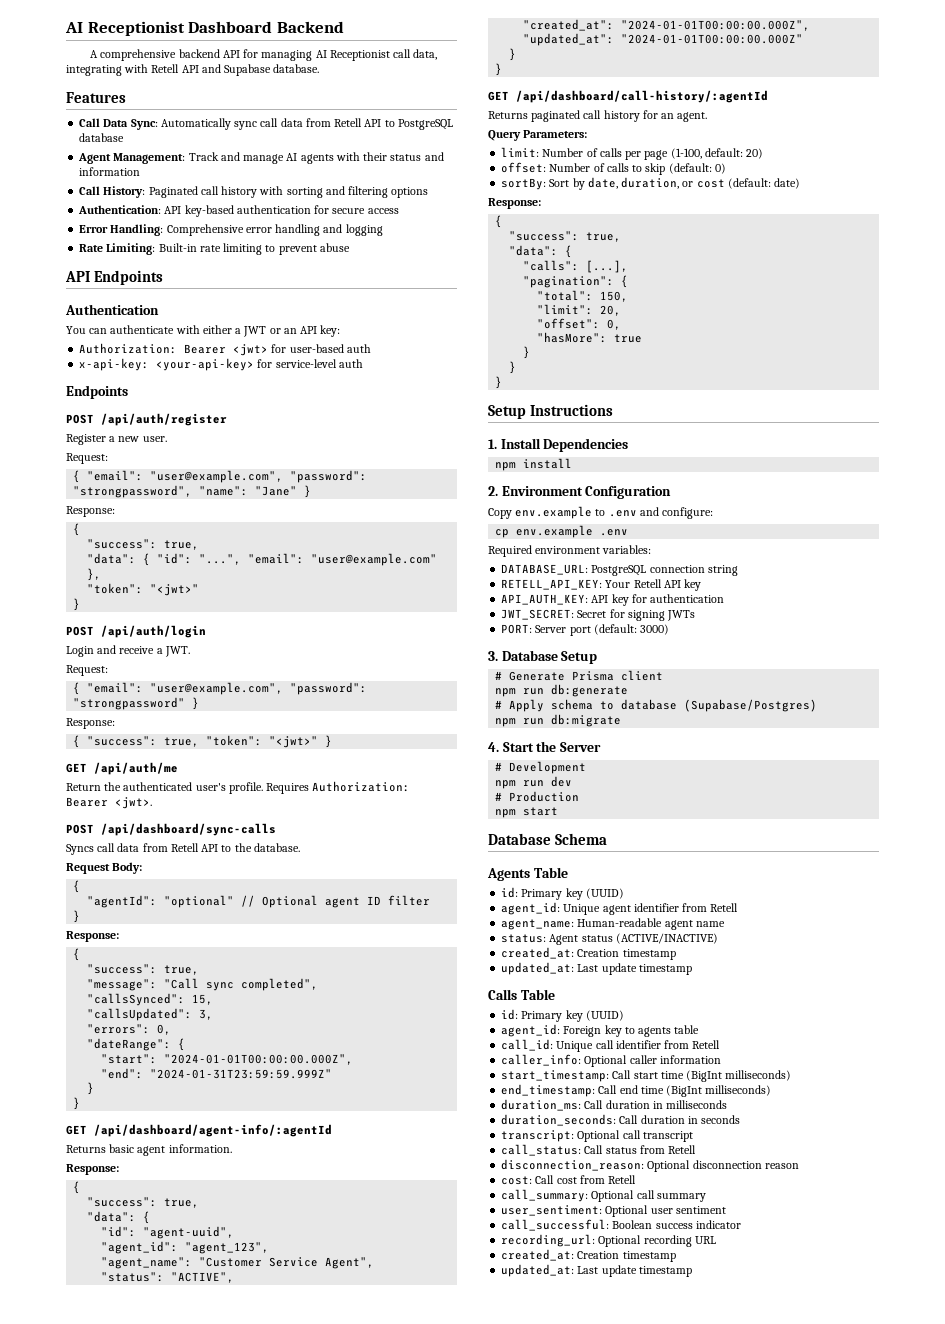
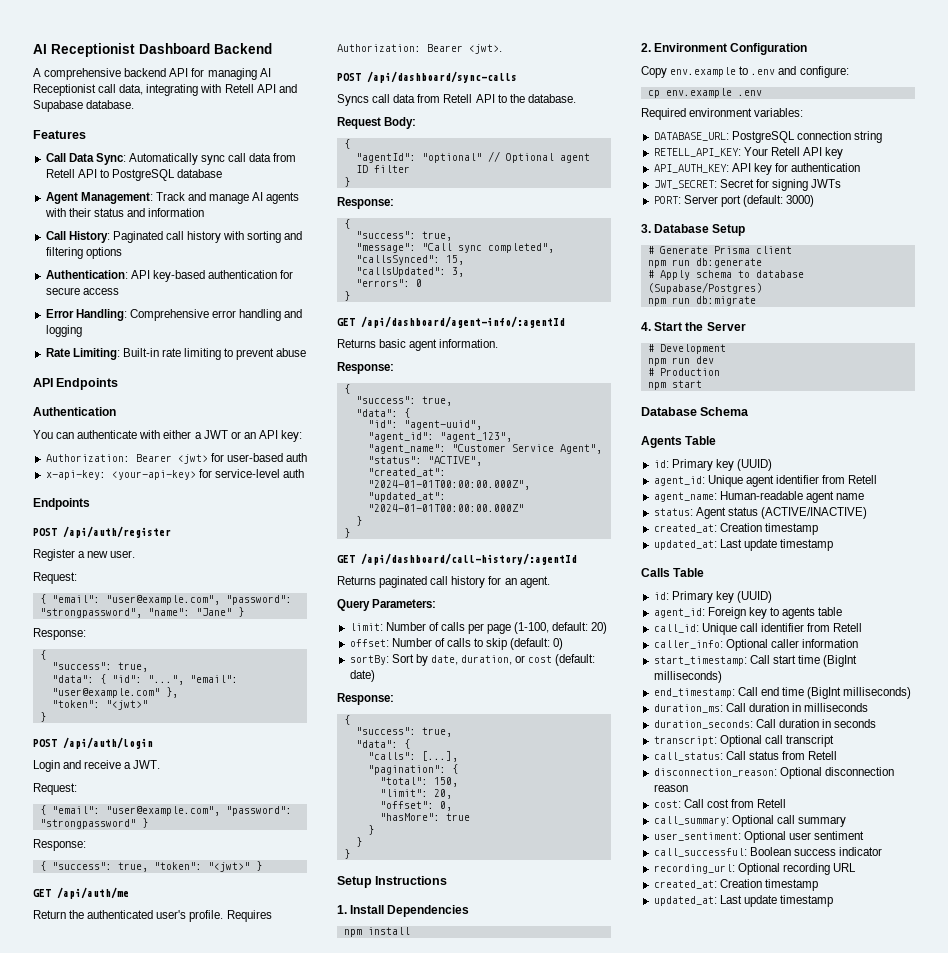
[157,1024,172,1035] [87,1038,186,1051] [101,1054,354,1065] [101,1068,333,1079] [87,1082,95,1095] 0, // "dateRange": { // "start": "2024-01-01T00:00:00.000Z", // "end": "2024-01-31T23:59:59.999Z" // } -> [415,279,422,287] 0

